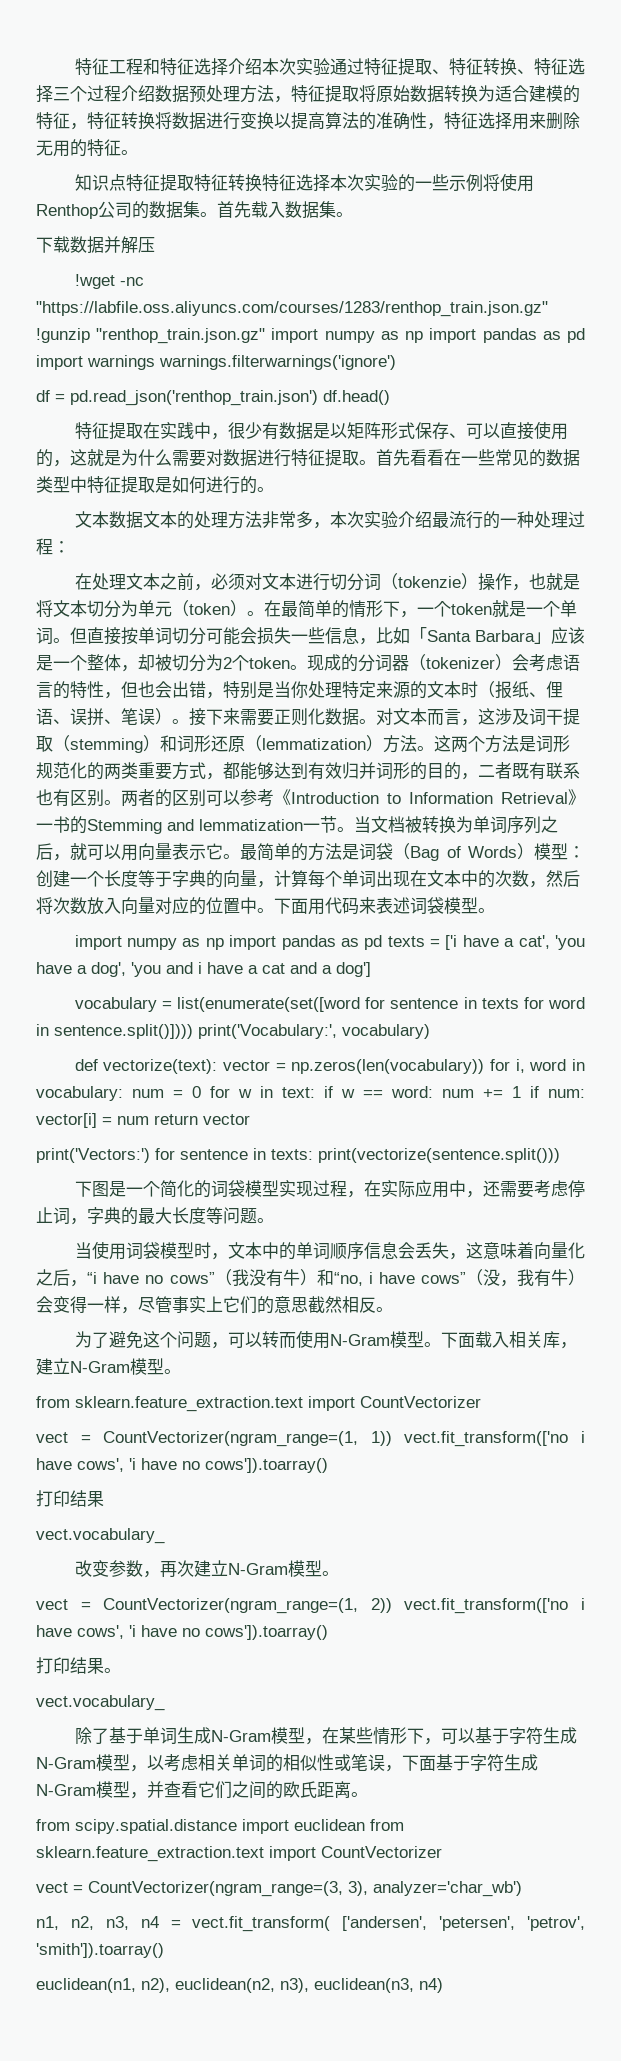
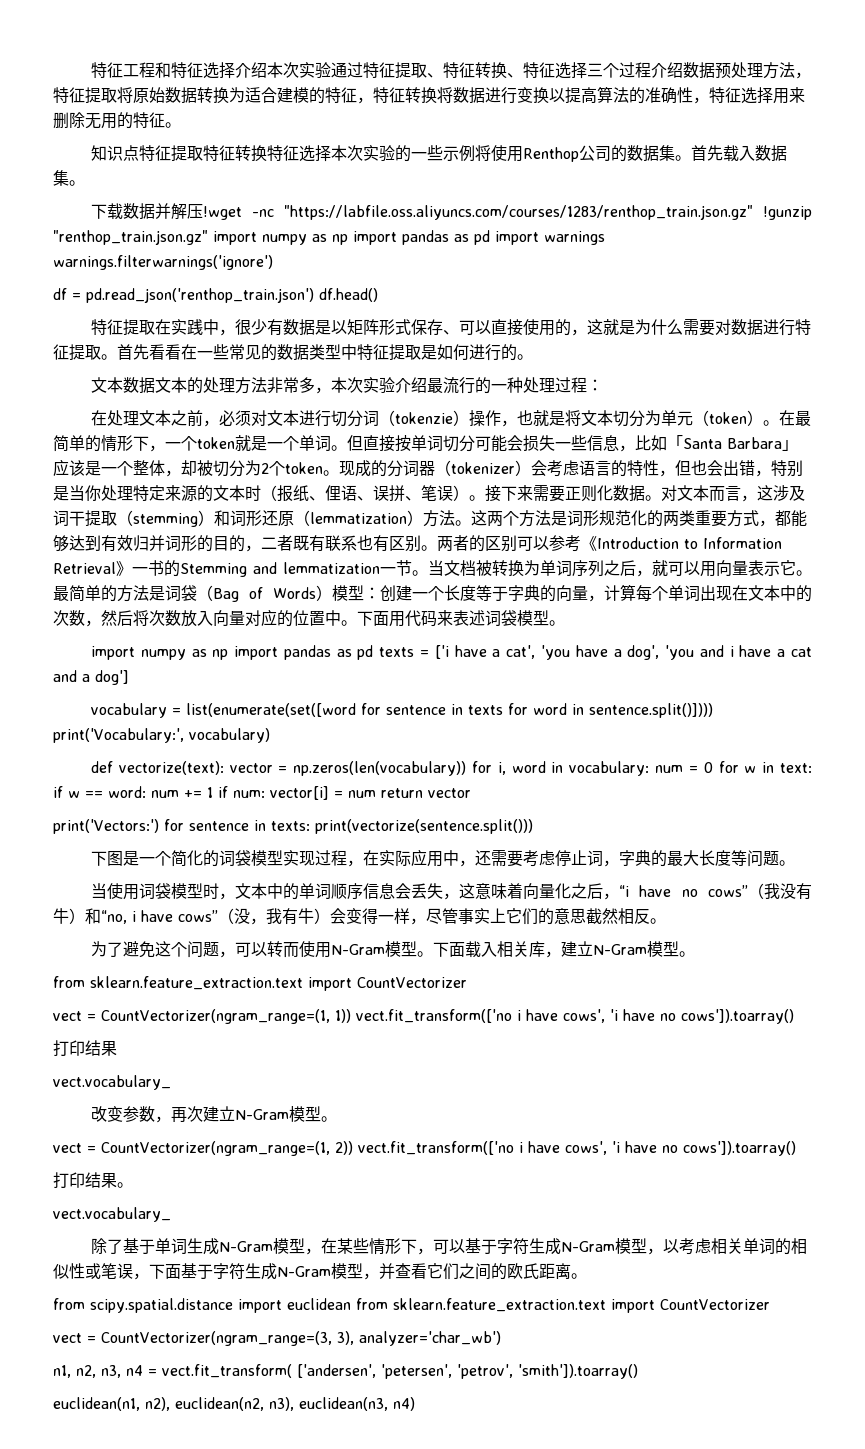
(155, 245) // -> (203, 211) none

